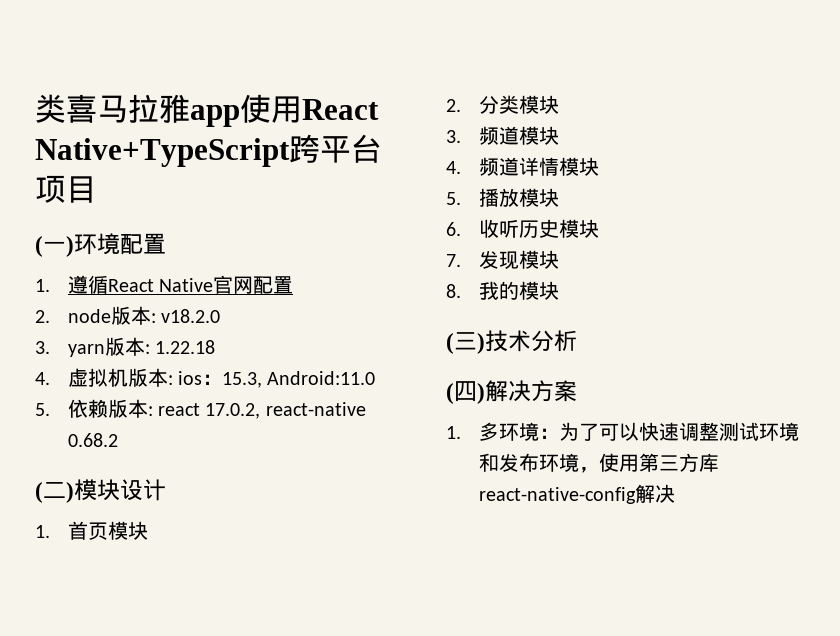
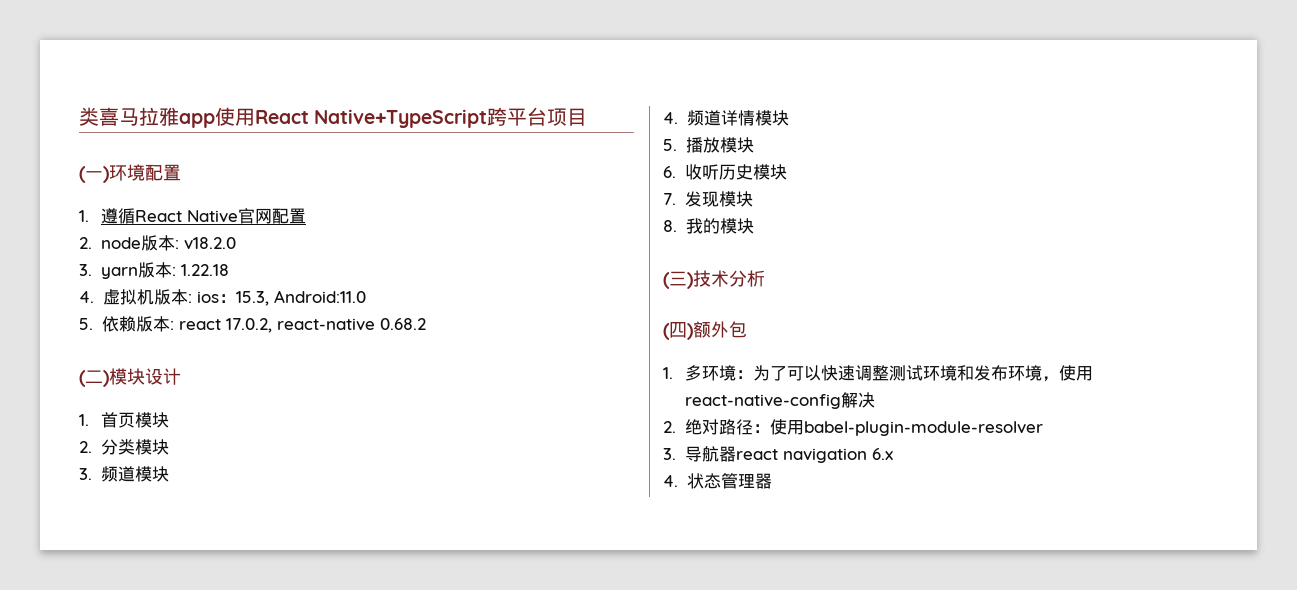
[485,380,577,402] 解决方案 -> [693,321,747,338] 额外包
[638,453,719,472] 第三方库 -> (1094, 373) none
(675, 493) none -> [663,419,1044,436] [663,446,894,463] [663,473,772,489] // 2.绝对路径：使用babel-plugin-module-resolver // 3.导航器react navigation 6.x // 4.状态管理器

